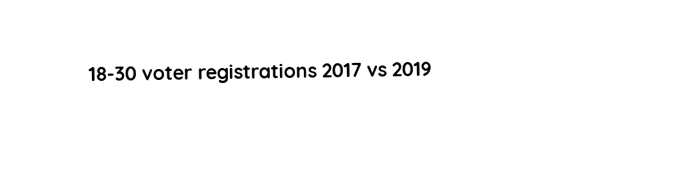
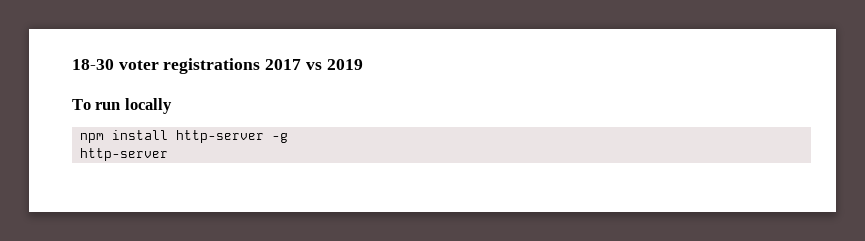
(433, 69) none -> [72,98,172,114] [80,130,289,143] [80,148,169,161] // To run locally // npm install http-server -g // http-server

